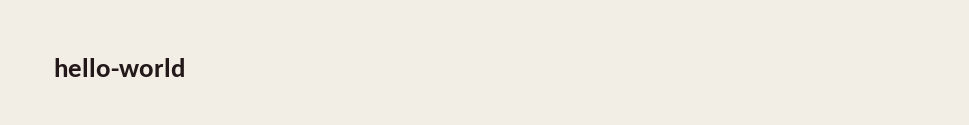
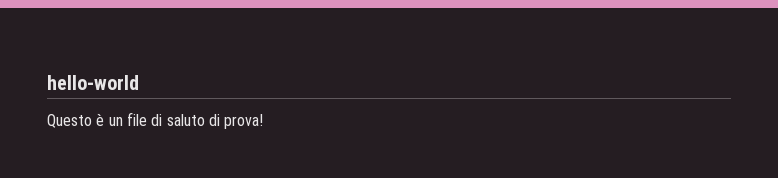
(185, 67) none -> [47,112,264,129] // Questo è un file di saluto di prova!

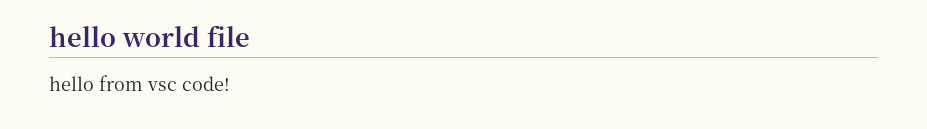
[47,75,139,90] [47,112,264,129] hello-world // Questo è un file di saluto di prova! -> [49,25,250,47] [49,75,230,91] hello world file // hello from vsc code!

